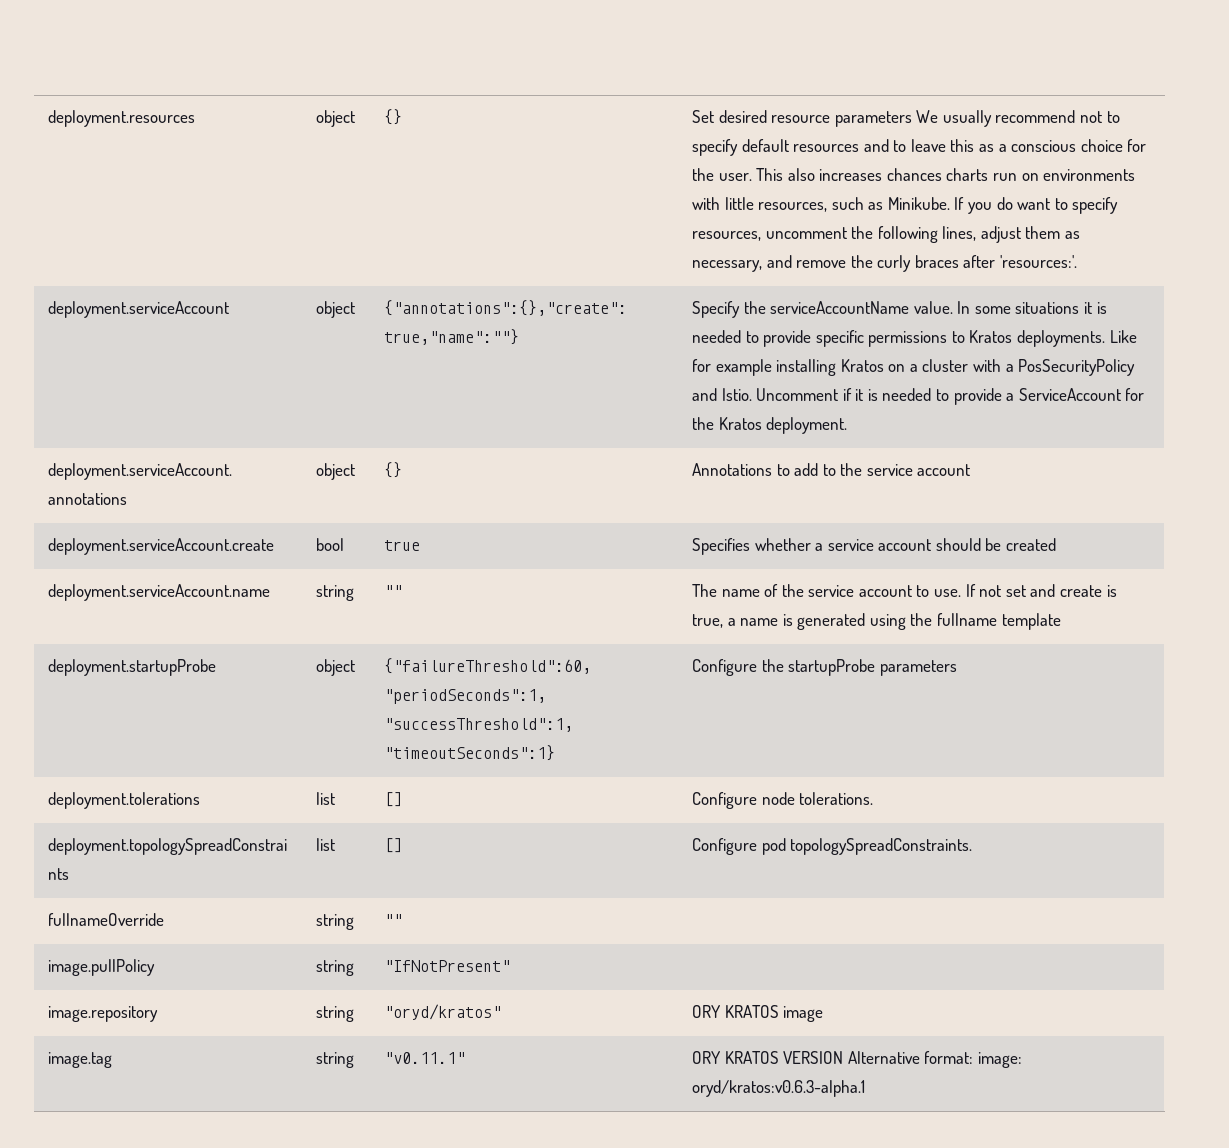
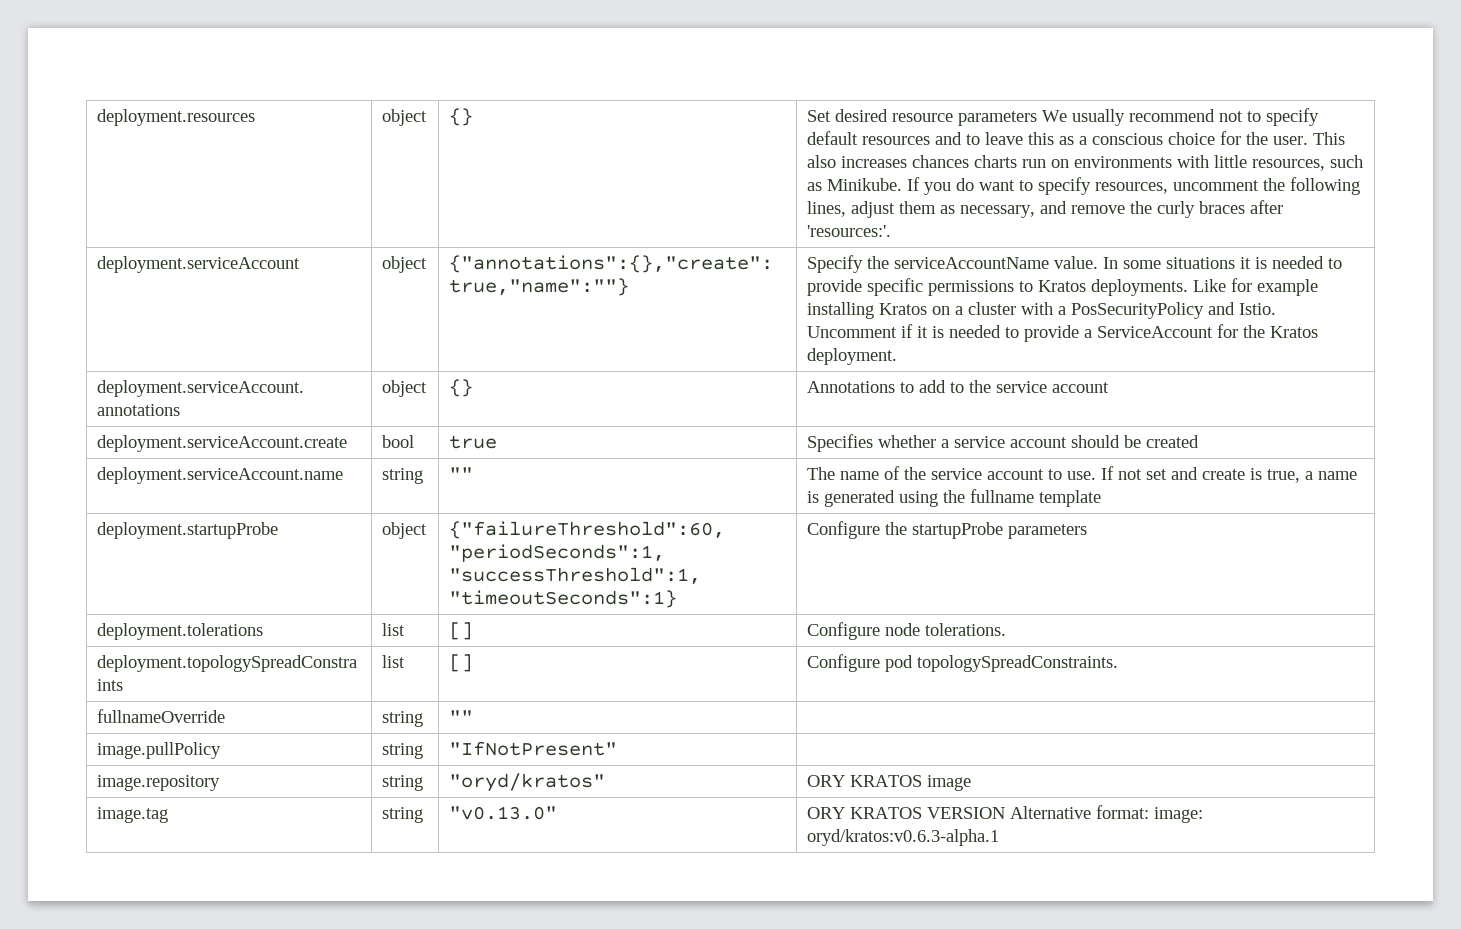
[383,1052,465,1064] "v0.11.1" -> [448,806,557,820] "v0.13.0"

